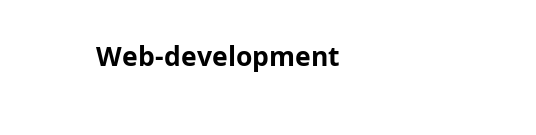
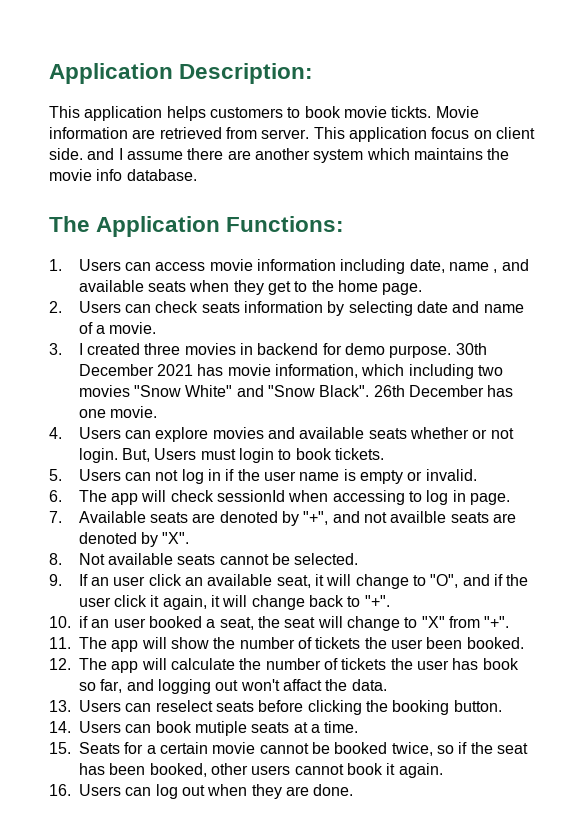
[96,45,340,72] Web-development -> [49,63,314,84] [49,106,479,121] [49,127,535,142] [49,148,510,163] [49,169,197,181] [49,216,345,237] [49,259,529,274] [78,280,423,295] [49,301,524,316] [78,322,157,334] [49,343,487,358] [78,364,503,379] [78,385,514,397] [78,406,158,418] [49,427,514,442] [78,448,384,463] [49,469,477,484] [49,490,510,505] [49,511,516,526] [78,532,190,547] [49,553,359,565] [49,574,529,589] [78,595,390,610] [49,616,510,631] [49,637,524,652] [49,658,519,673] [79,679,387,694] [49,700,502,715] [49,721,359,736] [49,742,528,756] [79,763,443,778] [49,784,354,799] Application Description: // This application helps customers to book movie tickts. Movie information are retrieved from server. This application focus on client side. and I assume there are another system which maintains the movie info database. // The Application Functions: // 1. Users can access movie information including date, name , and available seats when they get to the home page. // 2. Users can check seats information by selecting date and name of a movie. // 3. I created three movies in backend for demo purpose. 30th December 2021 has movie information, which including two movies "Snow White" and "Snow Black". 26th December has one movie. // 4. Users can explore movies and available seats whether or not login. But, Users must login to book tickets. // 5. Users can not log in if the user name is empty or invalid. // 6. The app will check sessionId when accessing to log in page. // 7. Available seats are denoted by "+", and not availble seats are denoted by "X". // 8. Not available seats cannot be selected. // 9. If an user click an available seat, it will change to "O", and if the user click it again, it will change back to "+". // 10. if an user booked a seat, the seat will change to "X" from "+". // 11. The app will show the number of tickets the user been booked. // 12. The app will calculate the number of tickets the user has book so far, and logging out won't affact the data. // 13. Users can reselect seats before clicking the booking button. // 14. Users can book mutiple seats at a time. // 15. Seats for a certain movie cannot be booked twice, so if the seat has been booked, other users cannot book it again. // 16. Users can log out when they are done.

